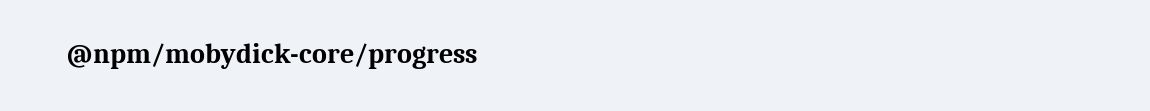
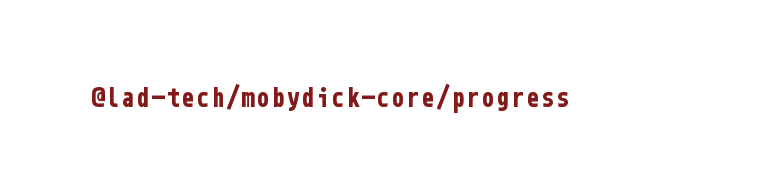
[67,43,477,69] @npm/mobydick-core/progress -> [90,83,570,113] @lad-tech/mobydick-core/progress

